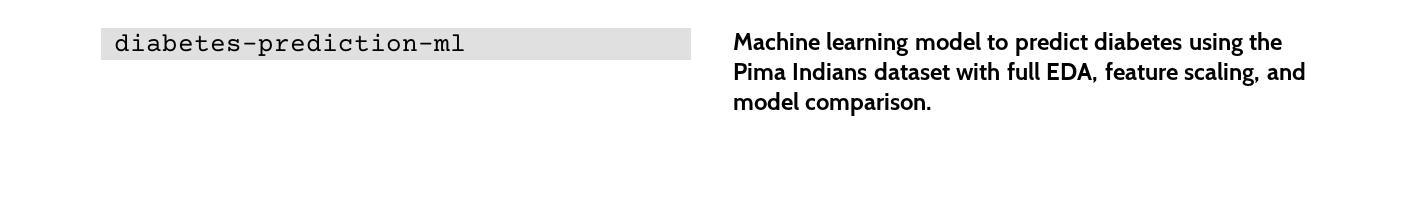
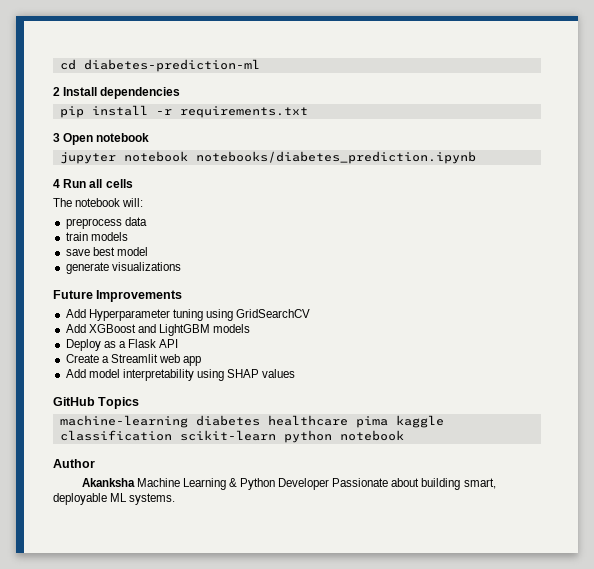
(113, 44) none -> [59,59,76,70] cd
[733,32,1283,56] [733,62,1306,86] [733,92,933,116] Machine learning model to predict diabetes using the Pima Indians dataset with full EDA, feature scaling, and model comparison. -> [53,87,181,99] [59,105,308,118] [53,133,150,145] [59,151,476,164] [53,179,133,188] [53,198,144,207] [65,217,147,229] [65,232,128,241] [65,247,148,256] [65,262,181,274] [53,290,183,302] [65,309,311,321] [65,324,251,336] [65,339,179,351] [65,354,202,366] [65,369,296,381] [53,397,140,409] [59,415,444,428] [59,430,404,443] [53,459,95,468] [81,478,496,490] [53,493,176,505] 2 Install dependencies // pip install -r requirements.txt // 3 Open notebook // jupyter notebook notebooks/diabetes_prediction.ipynb // 4 Run all cells // The notebook will: // preprocess data // train models // save best model // generate visualizations // Future Improvements // Add Hyperparameter tuning using GridSearchCV // Add XGBoost and LightGBM models // Deploy as a Flask API // Create a Streamlit web app // Add model interpretability using SHAP values // GitHub Topics // machine-learning diabetes healthcare pima kaggle classification scikit-learn python notebook // Author // Akanksha Machine Learning & Python Developer Passionate about building smart, deployable ML systems.

